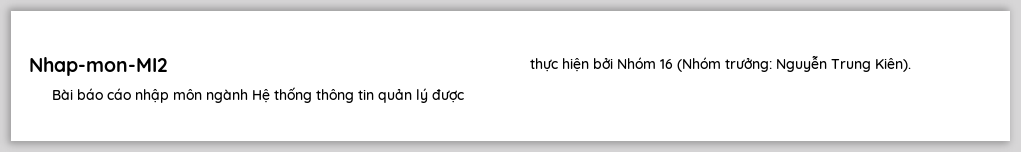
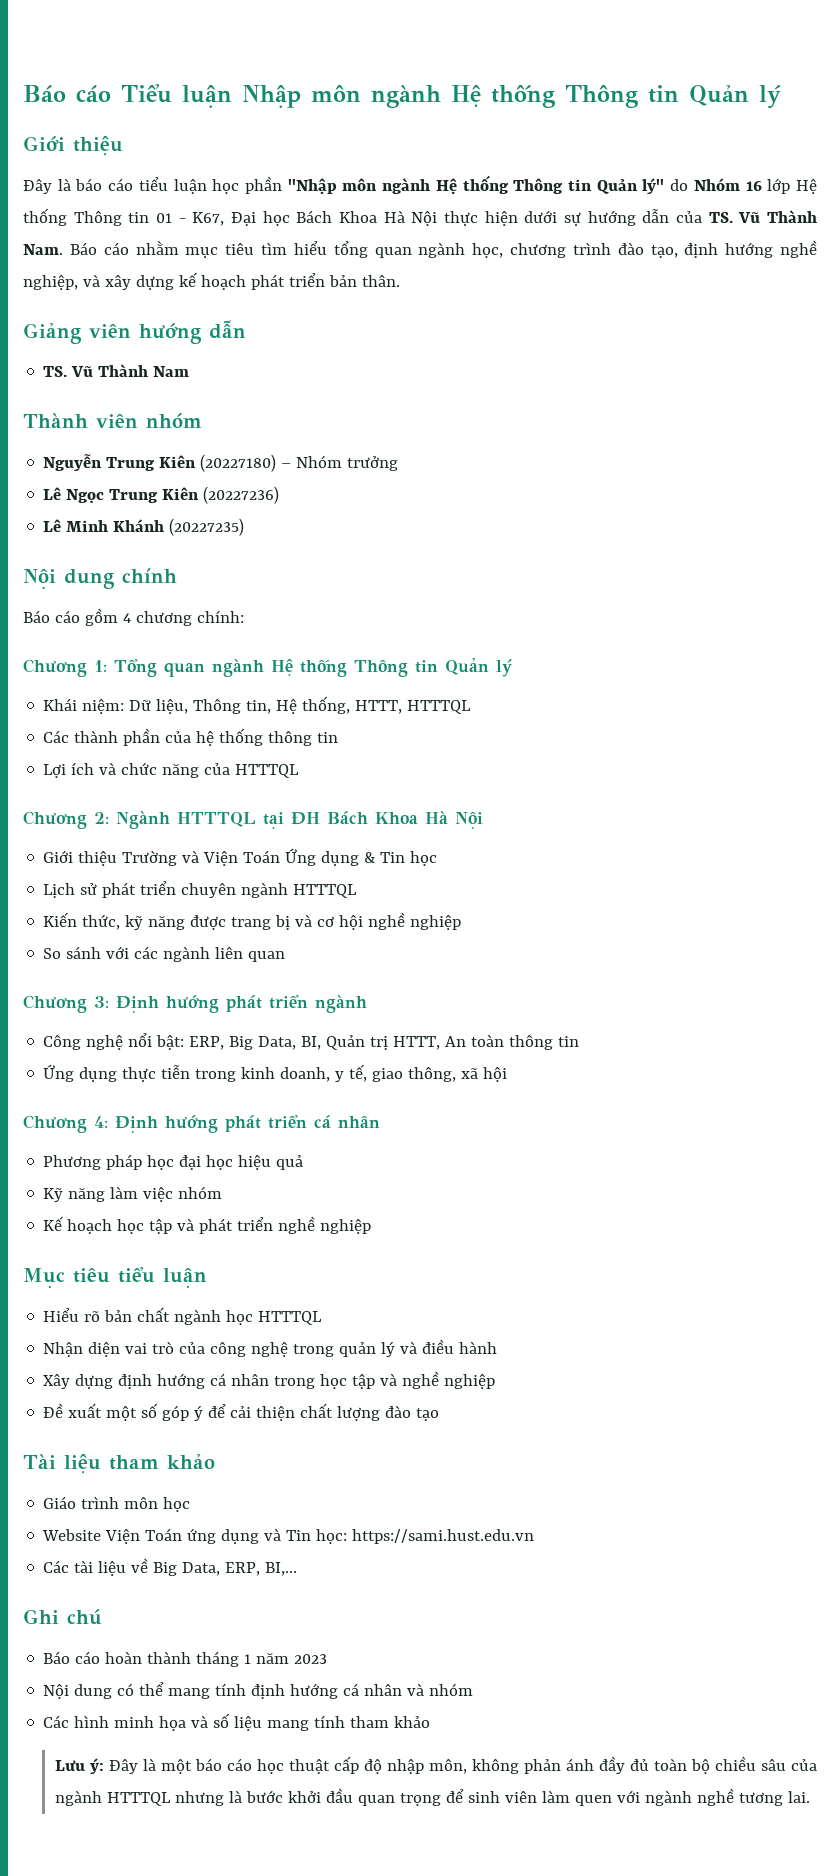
[29,57,167,76] [51,87,464,103] [530,55,911,72] Nhap-mon-MI2 // Bài báo cáo nhập môn ngành Hệ thống thông tin quản lý được thực hiện bởi Nhóm 16 (Nhóm trưởng: Nguyễn Trung Kiên). -> [23,84,781,109] [23,136,123,156] [23,175,817,194] [23,208,817,226] [23,240,818,258] [23,272,400,290] [23,320,246,344] [43,364,190,377] [23,413,202,428] [43,454,399,472] [43,486,280,504] [43,518,245,536] [23,568,177,589] [23,608,244,626] [23,658,512,677] [43,696,472,714] [43,728,339,746] [43,762,300,778] [23,811,483,829] [43,848,438,866] [43,881,358,898] [43,912,462,930] [43,946,286,962] [23,995,367,1013] [43,1033,580,1050] [43,1064,508,1082] [23,1115,380,1133] [43,1154,304,1170] [43,1186,223,1202] [43,1216,372,1234] [23,1267,207,1288] [43,1307,323,1325] [43,1339,498,1357] [43,1371,496,1389] [43,1403,440,1421] [23,1454,215,1474] [43,1496,191,1512] [42,1528,535,1544] [43,1558,298,1576] [23,1609,102,1625] [43,1651,328,1667] [43,1682,474,1699] [43,1713,431,1731] [54,1756,817,1774] [54,1788,810,1806] Báo cáo Tiểu luận Nhập môn ngành Hệ thống Thông tin Quản lý // Giới thiệu // Đây là báo cáo tiểu luận học phần "Nhập môn ngành Hệ thống Thông tin Quản lý" do Nhóm 16 lớp Hệ thống Thông tin 01 - K67, Đại học Bách Khoa Hà Nội thực hiện dưới sự hướng dẫn của TS. Vũ Thành Nam. Báo cáo nhằm mục tiêu tìm hiểu tổng quan ngành học, chương trình đào tạo, định hướng nghề nghiệp, và xây dựng kế hoạch phát triển bản thân. // Giảng viên hướng dẫn // TS. Vũ Thành Nam // Thành viên nhóm // Nguyễn Trung Kiên (20227180) – Nhóm trưởng // Lê Ngọc Trung Kiên (20227236) // Lê Minh Khánh (20227235) // Nội dung chính // Báo cáo gồm 4 chương chính: // Chương 1: Tổng quan ngành Hệ thống Thông tin Quản lý // Khái niệm: Dữ liệu, Thông tin, Hệ thống, HTTT, HTTTQL // Các thành phần của hệ thống thông tin // Lợi ích và chức năng của HTTTQL // Chương 2: Ngành HTTTQL tại ĐH Bách Khoa Hà Nội // Giới thiệu Trường và Viện Toán Ứng dụng & Tin học // Lịch sử phát triển chuyên ngành HTTTQL // Kiến thức, kỹ năng được trang bị và cơ hội nghề nghiệp // So sánh với các ngành liên quan // Chương 3: Định hướng phát triển ngành // Công nghệ nổi bật: ERP, Big Data, BI, Quản trị HTTT, An toàn thông tin // Ứng dụng thực tiễn trong kinh doanh, y tế, giao thông, xã hội // Chương 4: Định hướng phát triển cá nhân // Phương pháp học đại học hiệu quả // Kỹ năng làm việc nhóm // Kế hoạch học tập và phát triển nghề nghiệp // Mục tiêu tiểu luận // Hiểu rõ bản chất ngành học HTTTQL // Nhận diện vai trò của công nghệ trong quản lý và điều hành // Xây dựng định hướng cá nhân trong học tập và nghề nghiệp // Đề xuất một số góp ý để cải thiện chất lượng đào tạo // Tài liệu tham khảo // Giáo trình môn học // Website Viện Toán ứng dụng và Tin học: https://sami.hust.edu.vn // Các tài liệu về Big Data, ERP, BI,… // Ghi chú // Báo cáo hoàn thành tháng 1 năm 2023 // Nội dung có thể mang tính định hướng cá nhân và nhóm // Các hình minh họa và số liệu mang tính tham khảo // Lưu ý: Đây là một báo cáo học thuật cấp độ nhập môn, không phản ánh đầy đủ toàn bộ chiều sâu của ngành HTTTQL nhưng là bước khởi đầu quan trọng để sinh viên làm quen với ngành nghề tương lai.

